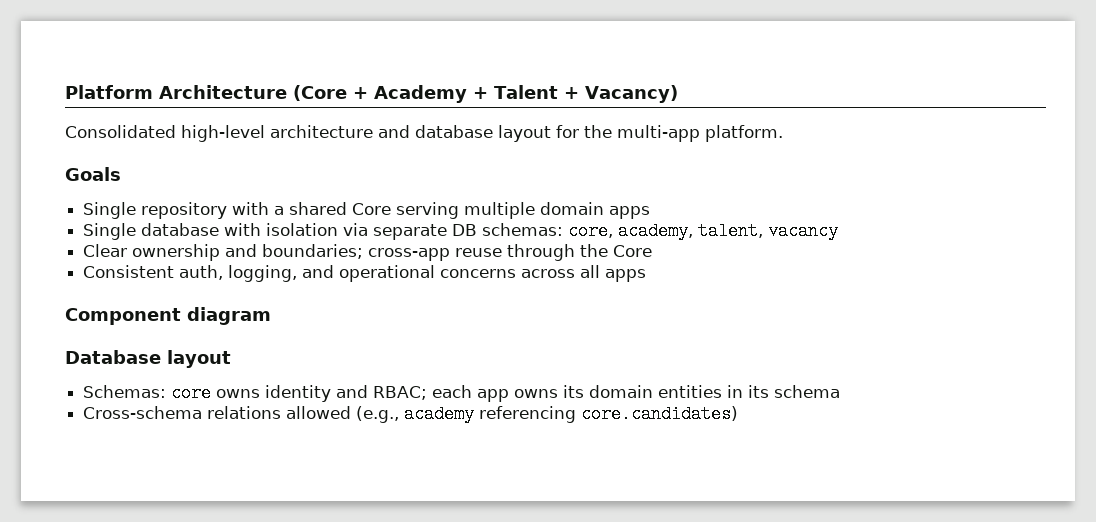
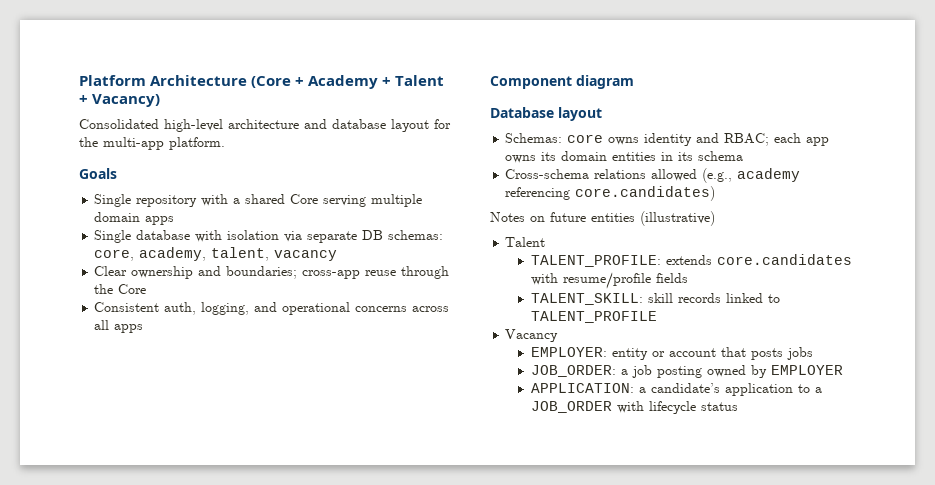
(739, 414) none -> [490,211,715,226] [505,237,546,247] [530,254,852,267] [530,272,688,289] [530,293,780,305] [530,311,657,323] [505,329,559,342] [530,347,813,360] [530,365,843,378] [530,383,822,396] [530,401,738,414] // Notes on future entities (illustrative) // Talent // TALENT_PROFILE: extends core.candidates with resume/profile fields // TALENT_SKILL: skill records linked to TALENT_PROFILE // Vacancy // EMPLOYER: entity or account that posts jobs // JOB_ORDER: a job posting owned by EMPLOYER // APPLICATION: a candidate’s application to a JOB_ORDER with lifecycle status

